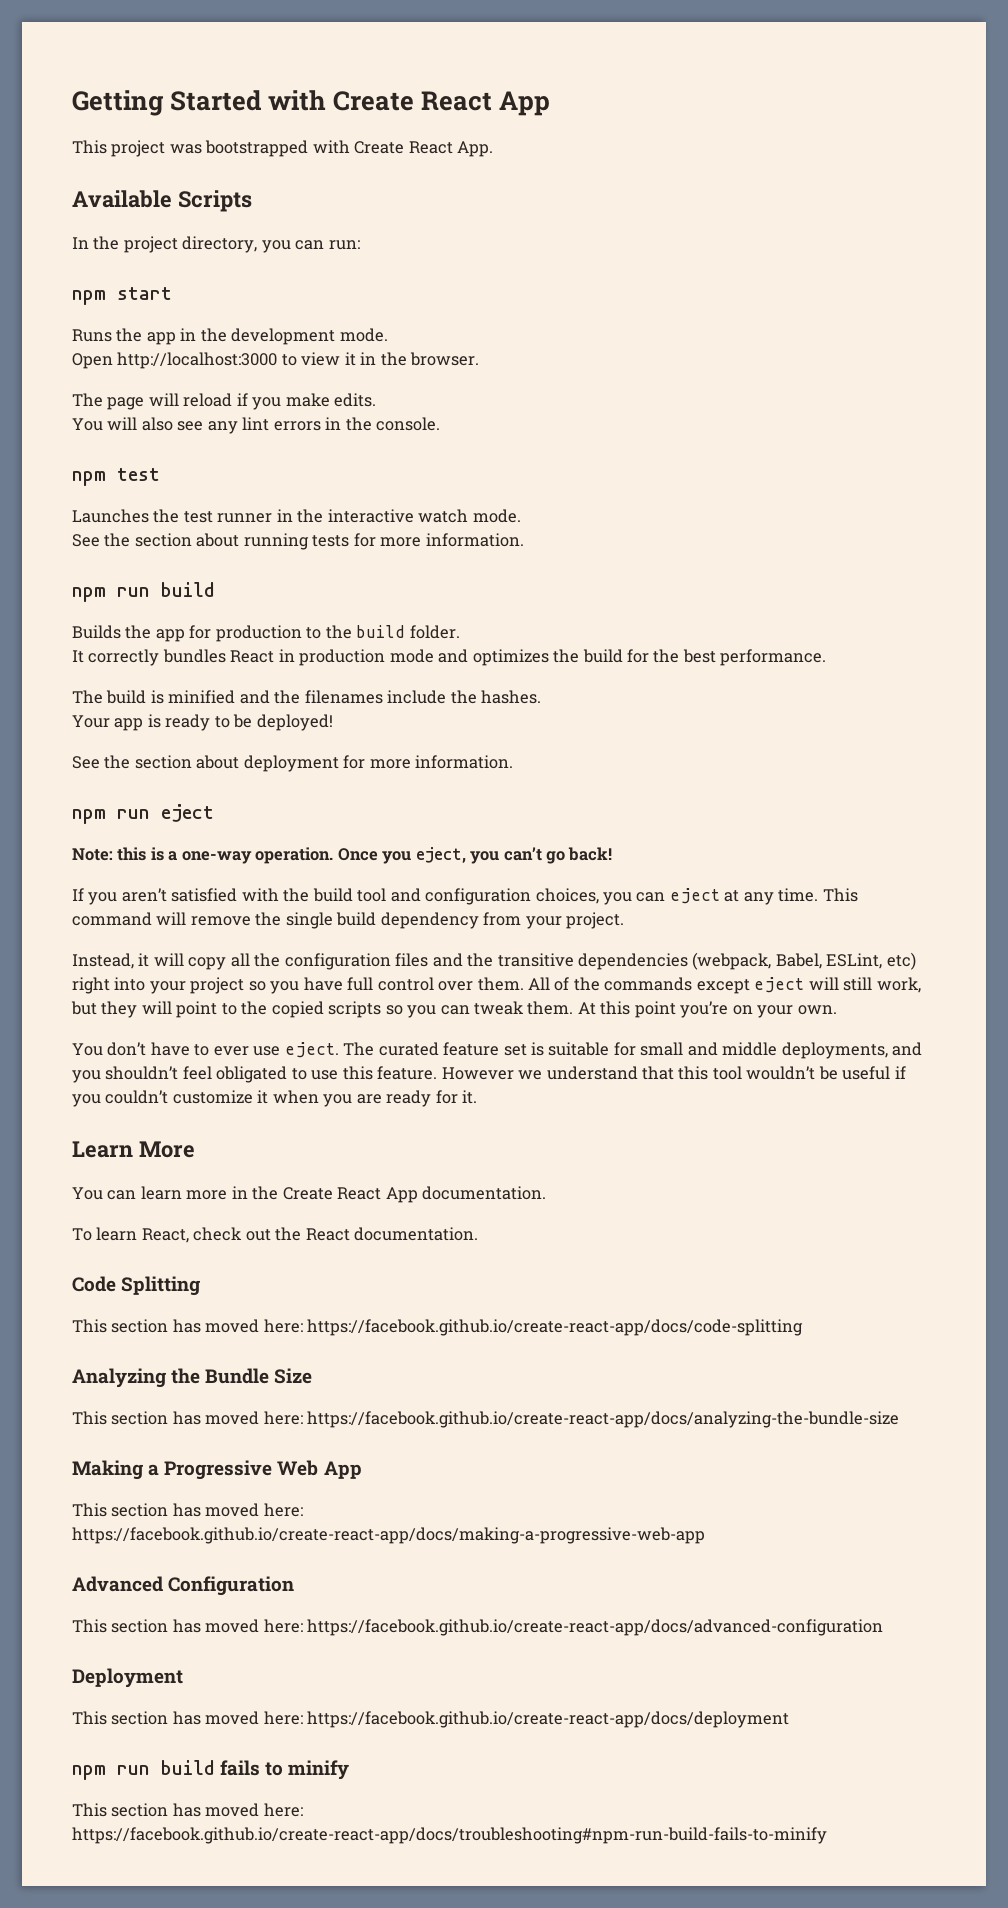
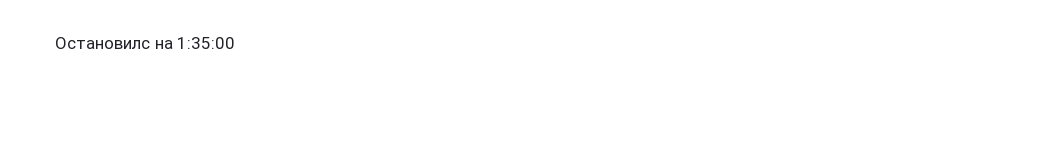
[72,90,551,116] [72,140,494,157] [72,190,252,212] [72,236,360,253] [72,287,172,305] [72,328,388,345] [72,352,480,369] [72,393,377,410] [72,417,441,434] [72,468,160,486] [72,509,521,523] [72,533,524,550] [72,582,215,602] [72,625,460,642] [72,649,827,666] [72,690,542,704] [72,714,333,731] [72,755,514,772] [72,804,214,824] [72,847,613,864] [72,888,858,905] [72,912,625,929] [72,952,916,970] [72,977,921,994] [71,1001,837,1018] [72,1042,923,1059] [72,1066,906,1083] [72,1090,478,1107] [72,1141,195,1158] [72,1186,547,1203] [72,1227,479,1243] [72,1276,201,1296] [72,1319,804,1336] [72,1368,313,1388] [72,1411,900,1428] [72,1460,362,1480] [72,1503,303,1517] [72,1527,705,1544] [72,1576,295,1596] [72,1619,884,1636] [72,1668,183,1688] [72,1711,790,1728] [72,1760,350,1780] [72,1803,303,1817] [72,1827,827,1844] Getting Started with Create React App // This project was bootstrapped with Create React App. // Available Scripts // In the project directory, you can run: // npm start // Runs the app in the development mode. // Open http://localhost:3000 to view it in the browser. // The page will reload if you make edits. // You will also see any lint errors in the console. // npm test // Launches the test runner in the interactive watch mode. // See the section about running tests for more information. // npm run build // Builds the app for production to the build folder. // It correctly bundles React in production mode and optimizes the build for the best performance. // The build is minified and the filenames include the hashes. // Your app is ready to be deployed! // See the section about deployment for more information. // npm run eject // Note: this is a one-way operation. Once you eject, you can’t go back! // If you aren’t satisfied with the build tool and configuration choices, you can eject at any time. This command will remove the single build dependency from your project. // Instead, it will copy all the configuration files and the transitive dependencies (webpack, Babel, ESLint, etc) right into your project so you have full control over them. All of the commands except eject will still work, but they will point to the copied scripts so you can tweak them. At this point you’re on your own. // You don’t have to ever use eject. The curated feature set is suitable for small and middle deployments, and you shouldn’t feel obligated to use this feature. However we understand that this tool wouldn’t be useful if you couldn’t customize it when you are ready for it. // Learn More // You can learn more in the Create React App documentation. // To learn React, check out the React documentation. // Code Splitting // This section has moved here: https://facebook.github.io/create-react-app/docs/code-splitting // Analyzing the Bundle Size // This section has moved here: https://facebook.github.io/create-react-app/docs/analyzing-the-bundle-size // Making a Progressive Web App // This section has moved here: https://facebook.github.io/create-react-app/docs/making-a-progressive-web-app // Advanced Configuration // This section has moved here: https://facebook.github.io/create-react-app/docs/advanced-configuration // Deployment // This section has moved here: https://facebook.github.io/create-react-app/docs/deployment // npm run build fails to minify // This section has moved here: https://facebook.github.io/create-react-app/docs/troubleshooting#npm-run-build-fails-to-minify -> [55,37,236,49] Остановилс на 1:35:00

